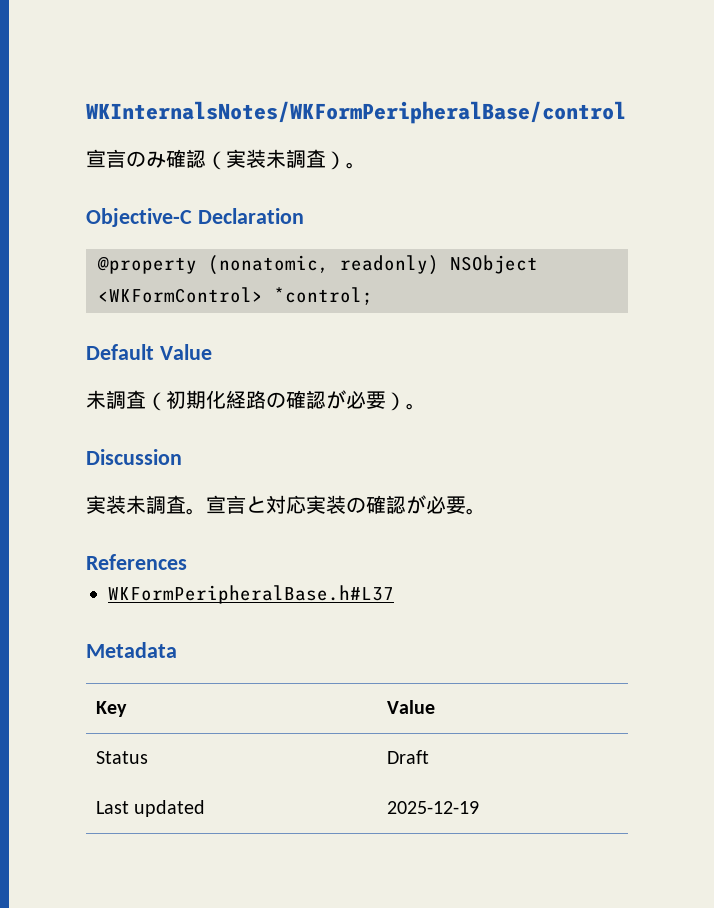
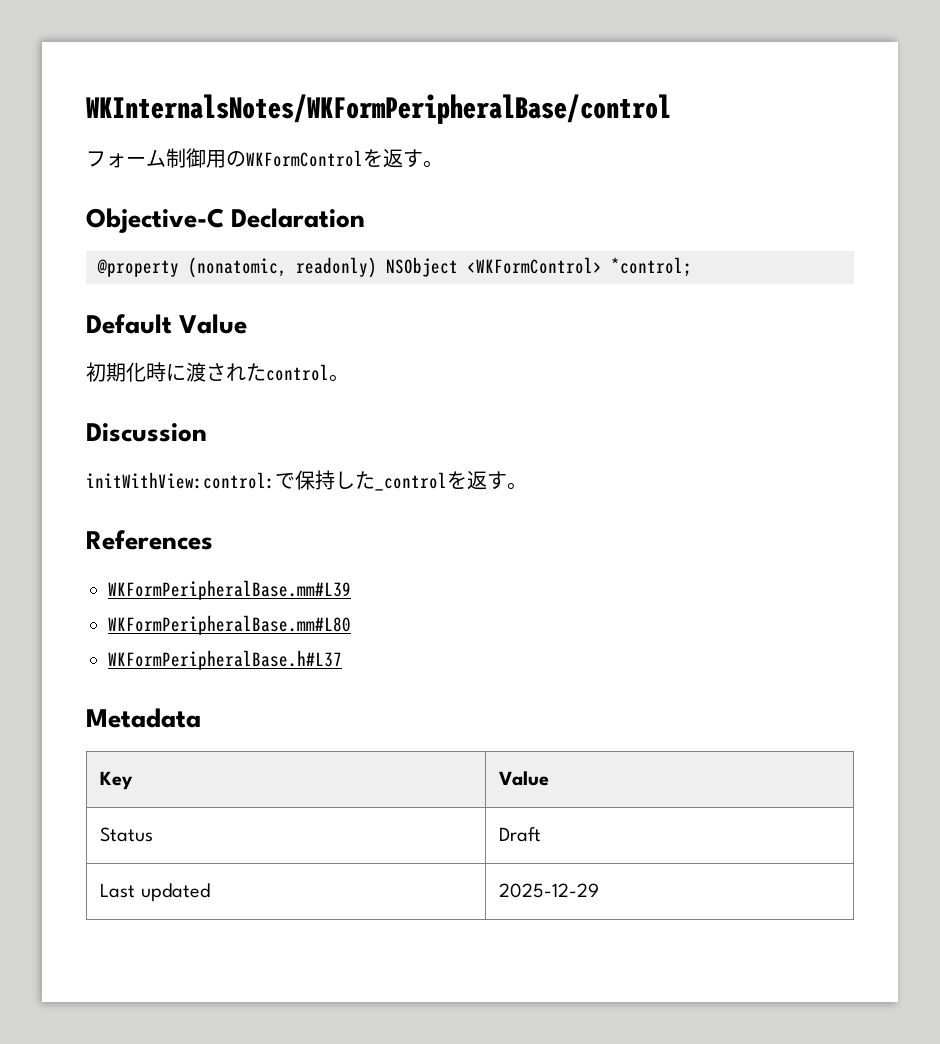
[86,149,346,170] 宣言のみ確認（実装未調査） -> [86,148,423,168] フォーム制御用のWKFormControlを返す
[86,390,426,411] [86,449,182,465] [86,495,466,515] 未調査（初期化経路の確認が必要）。 // Discussion // 実装未調査。宣言と対応実装の確認が必要 -> [86,362,349,382] [86,423,207,442] [86,470,507,491] 初期化時に渡されたcontrol。 // Discussion // initWithView:control:で保持した_controlを返す
(187, 562) none -> [108,580,351,600] [108,615,351,635] // WKFormPeripheralBase.mm#L39 // WKFormPeripheralBase.mm#L80
[386,801,479,814] 2025-12-19 -> [499,883,600,898] 2025-12-29

